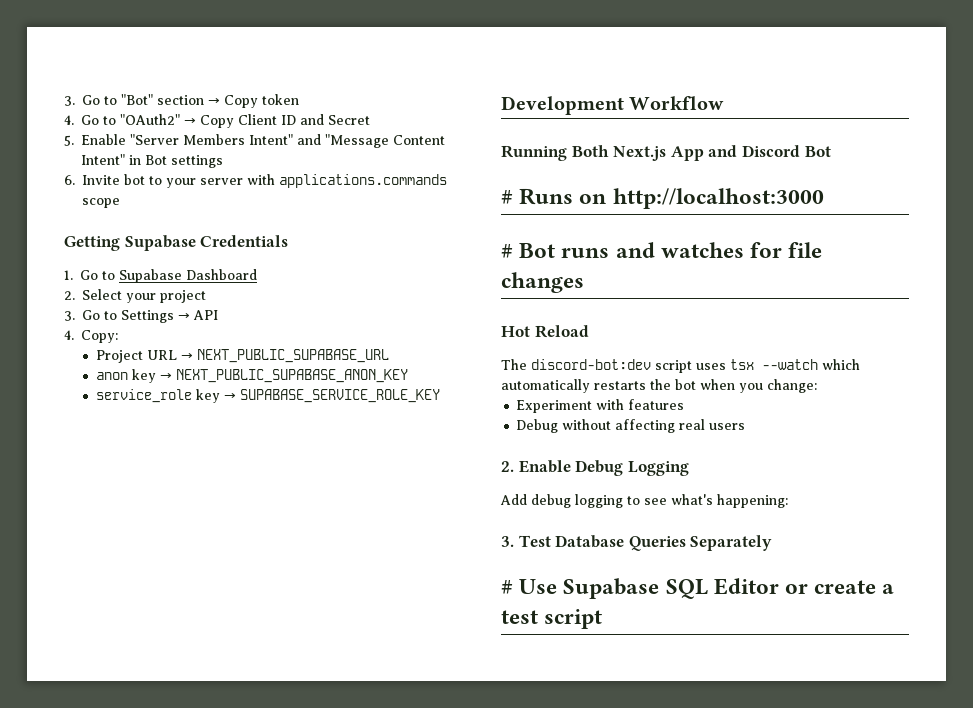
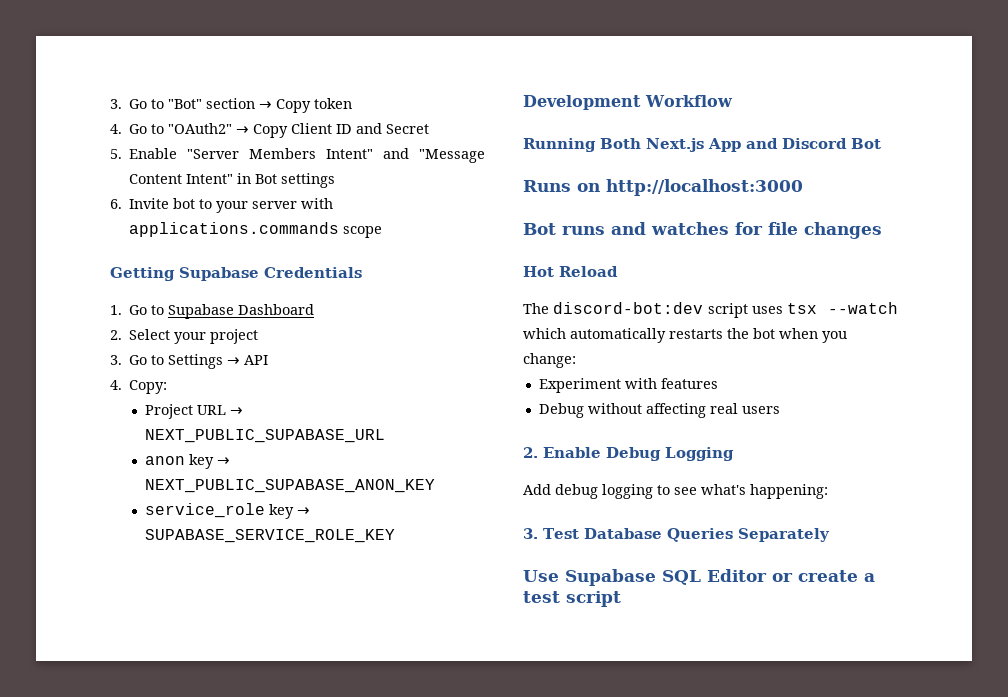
[501,190,513,204] # -> (881, 143) none
[501,244,513,258] # -> (803, 187) none
[501,580,513,594] # -> (830, 535) none

